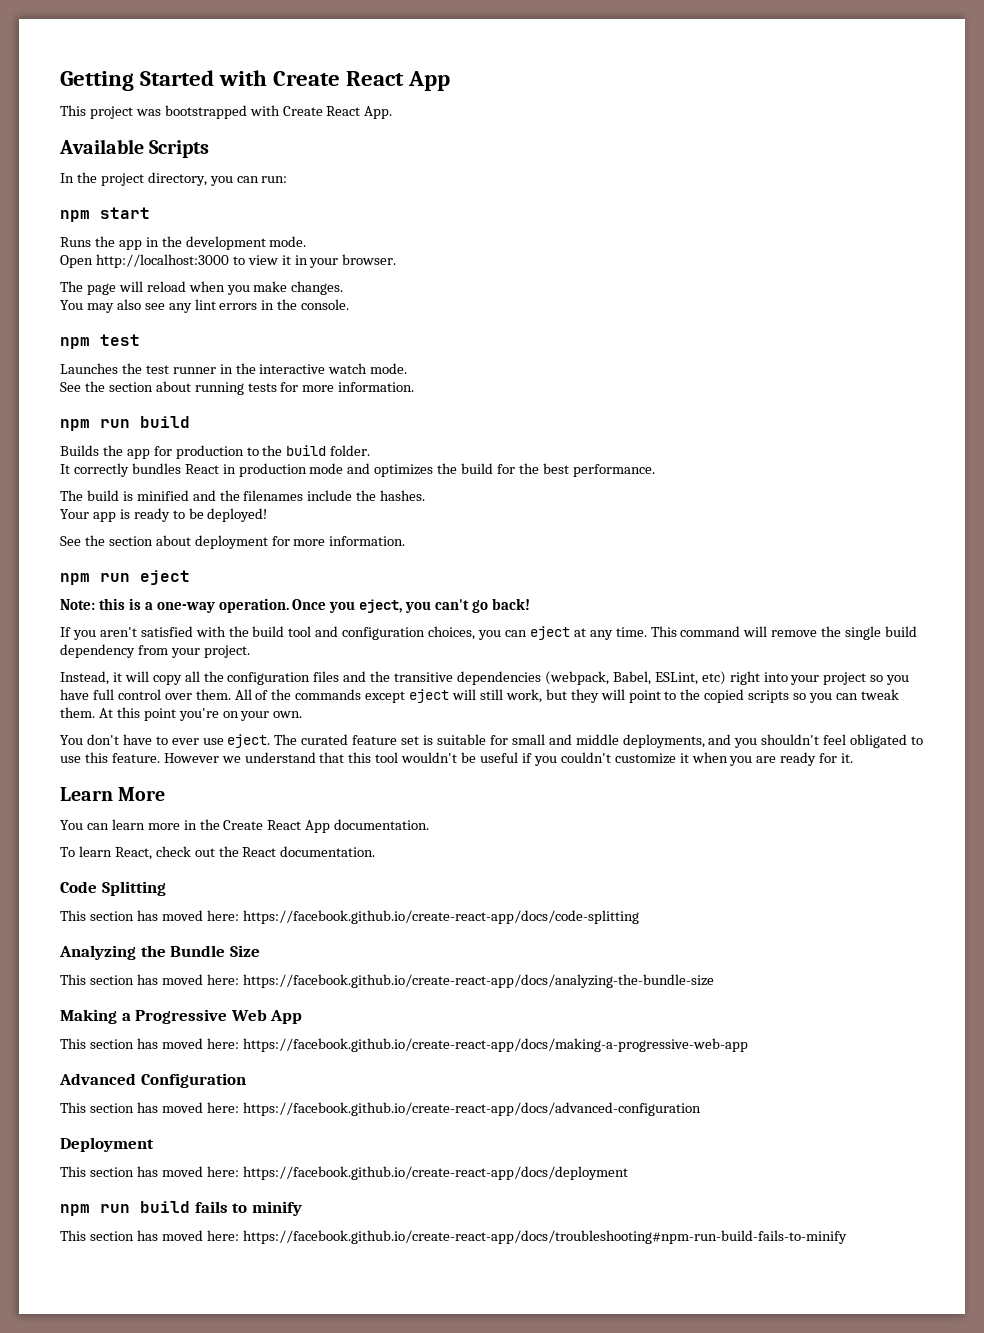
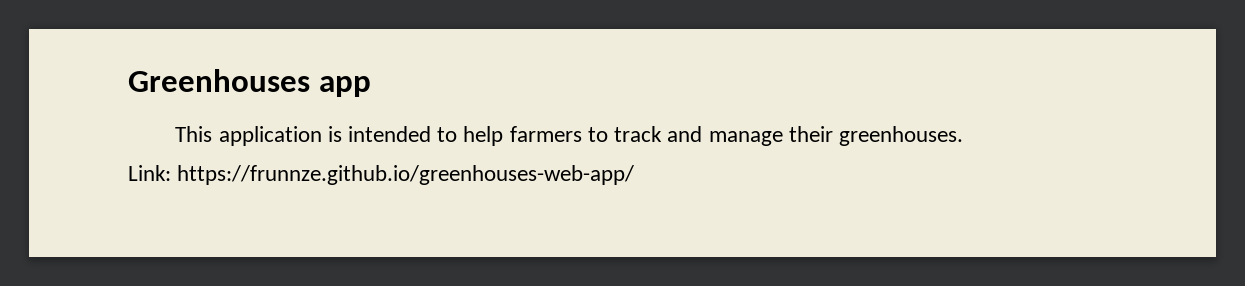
[60,70,451,91] [60,105,393,119] [59,139,210,158] [60,172,288,186] [60,207,150,222] [60,236,307,250] [60,254,397,268] [60,281,344,295] [60,299,350,313] [60,334,140,349] [60,363,408,374] [60,381,415,395] [60,416,190,431] [60,445,371,459] [60,463,655,477] [60,490,426,501] [60,508,268,522] [60,535,406,549] [60,570,190,585] [60,598,530,613] [60,626,918,640] [60,644,250,658] [60,671,910,685] [60,689,899,703] [60,707,303,721] [60,734,924,748] [60,752,854,766] [60,787,166,801] [60,819,430,833] [60,846,376,860] [60,881,166,896] [60,910,639,924] [59,945,260,960] [60,974,714,988] [60,1009,303,1024] [60,1038,748,1052] [59,1073,246,1088] [60,1102,701,1116] [60,1137,154,1152] [60,1166,628,1180] [60,1201,302,1216] [60,1230,847,1244] Getting Started with Create React App // This project was bootstrapped with Create React App. // Available Scripts // In the project directory, you can run: // npm start // Runs the app in the development mode. // Open http://localhost:3000 to view it in your browser. // The page will reload when you make changes. // You may also see any lint errors in the console. // npm test // Launches the test runner in the interactive watch mode. // See the section about running tests for more information. // npm run build // Builds the app for production to the build folder. // It correctly bundles React in production mode and optimizes the build for the best performance. // The build is minified and the filenames include the hashes. // Your app is ready to be deployed! // See the section about deployment for more information. // npm run eject // Note: this is a one-way operation. Once you eject, you can't go back! // If you aren't satisfied with the build tool and configuration choices, you can eject at any time. This command will remove the single build dependency from your project. // Instead, it will copy all the configuration files and the transitive dependencies (webpack, Babel, ESLint, etc) right into your project so you have full control over them. All of the commands except eject will still work, but they will point to the copied scripts so you can tweak them. At this point you're on your own. // You don't have to ever use eject. The curated feature set is suitable for small and middle deployments, and you shouldn't feel obligated to use this feature. However we understand that this tool wouldn't be useful if you couldn't customize it when you are ready for it. // Learn More // You can learn more in the Create React App documentation. // To learn React, check out the React documentation. // Code Splitting // This section has moved here: https://facebook.github.io/create-react-app/docs/code-splitting // Analyzing the Bundle Size // This section has moved here: https://facebook.github.io/create-react-app/docs/analyzing-the-bundle-size // Making a Progressive Web App // This section has moved here: https://facebook.github.io/create-react-app/docs/making-a-progressive-web-app // Advanced Configuration // This section has moved here: https://facebook.github.io/create-react-app/docs/advanced-configuration // Deployment // This section has moved here: https://facebook.github.io/create-react-app/docs/deployment // npm run build fails to minify // This section has moved here: https://facebook.github.io/create-react-app/docs/troubleshooting#npm-run-build-fails-to-minify -> [128,69,371,97] [175,126,963,146] [128,165,635,185] Greenhouses app // This application is intended to help farmers to track and manage their greenhouses. // Link: https://frunnze.github.io/greenhouses-web-app/

